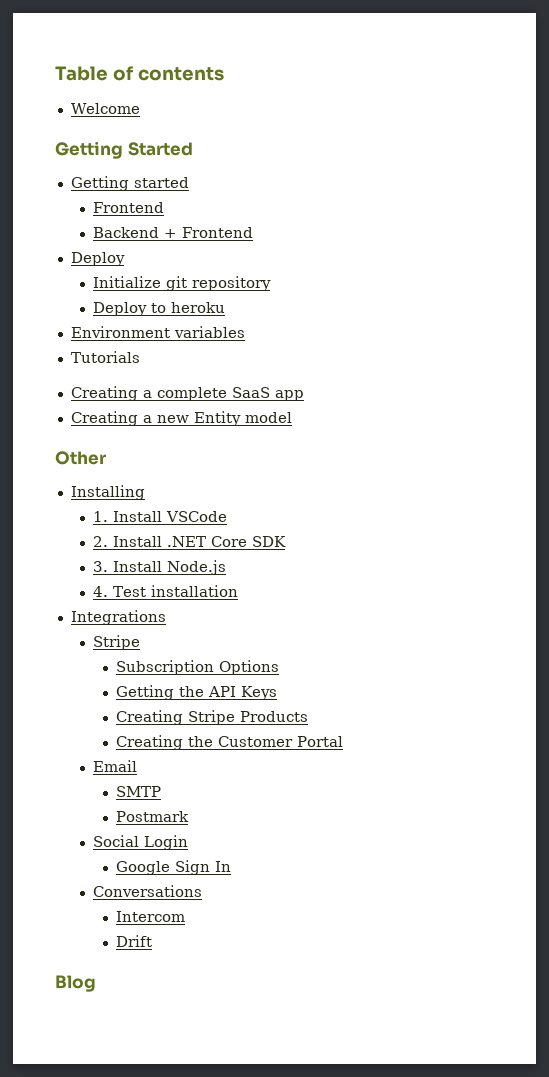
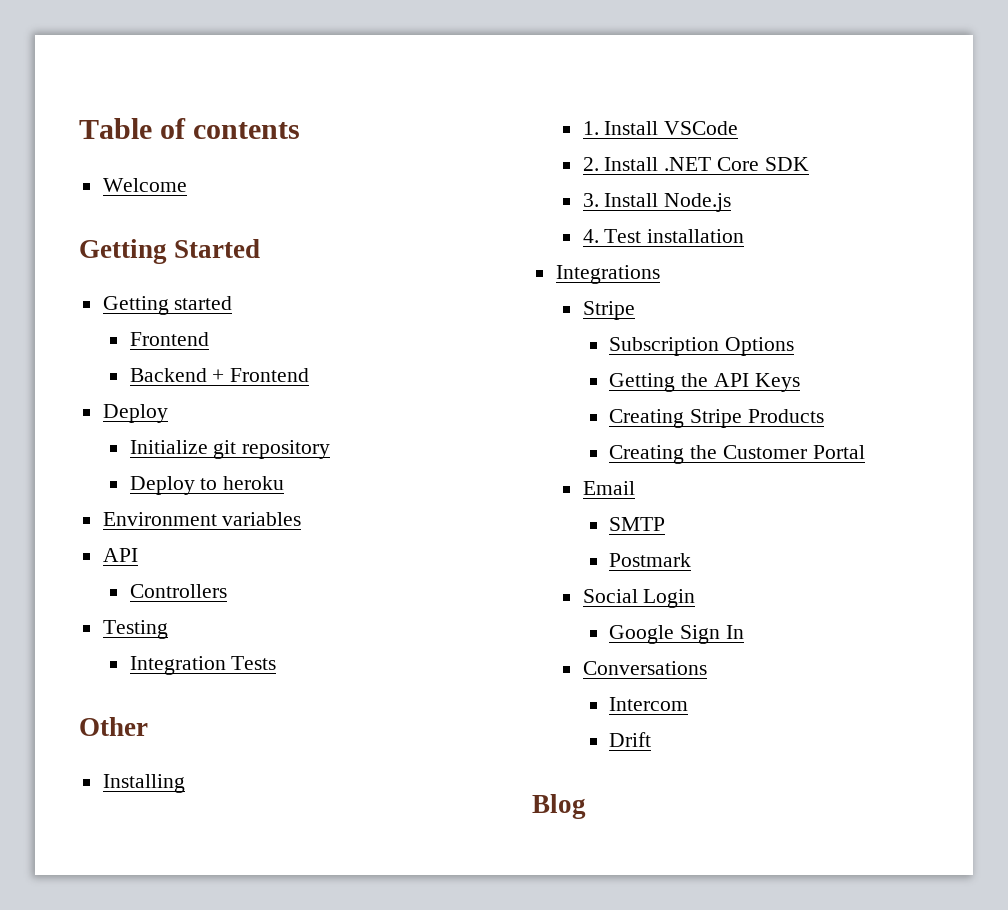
[70,351,140,363] [70,386,304,401] [70,411,292,426] Tutorials // Creating a complete SaaS app // Creating a new Entity model -> [102,548,138,562] [129,584,227,598] [102,620,168,639] [129,656,277,675] API // Controllers // Testing // Integration Tests

